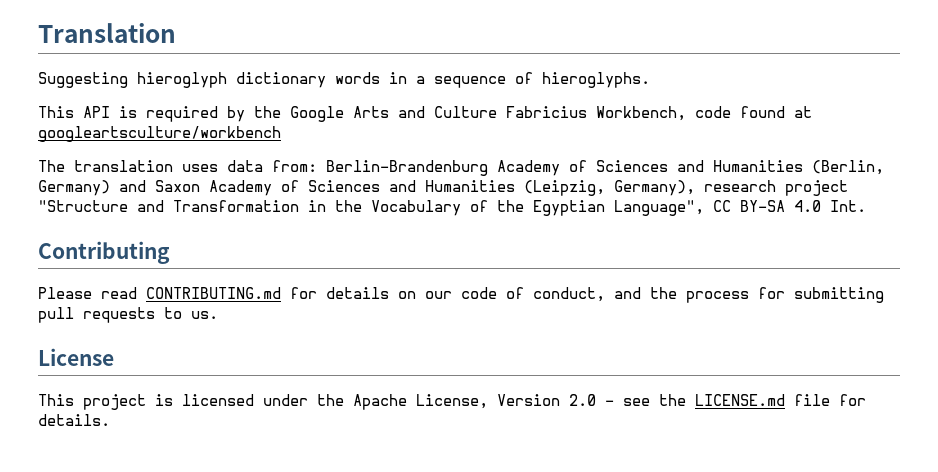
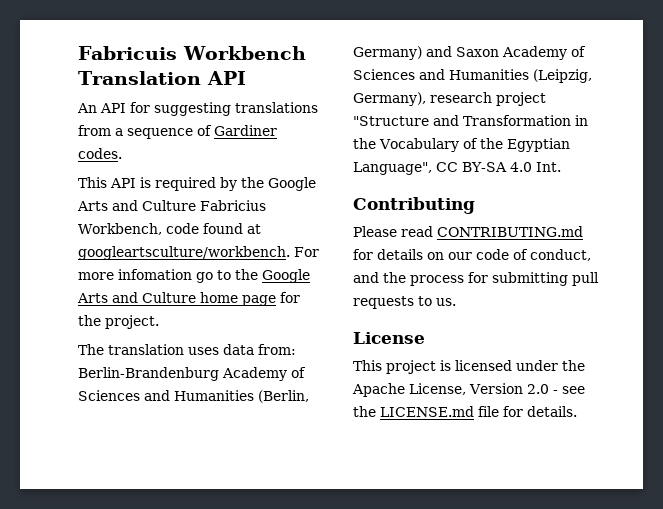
(38, 33) none -> [78,46,306,60] Fabricuis Workbench
[38,72,407,88] // Suggesting hieroglyph dictionary words in -> [206,71,246,85] [77,102,318,116] [78,125,111,136] API // An API for suggesting translations from
[542,72,650,88] hieroglyphs. -> [214,125,277,136] [78,148,122,159] Gardiner codes.
[38,126,281,142] googleartsculture/workbench -> [78,246,319,260] [78,269,310,283] [77,292,300,306] [78,315,159,329] googleartsculture/workbench. For more infomation go to the Google Arts and Culture home page for the project.

